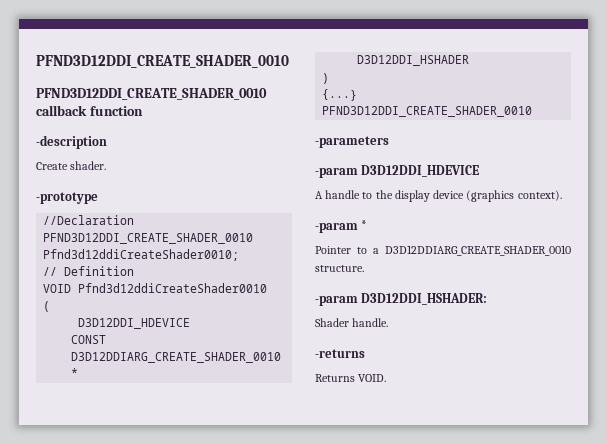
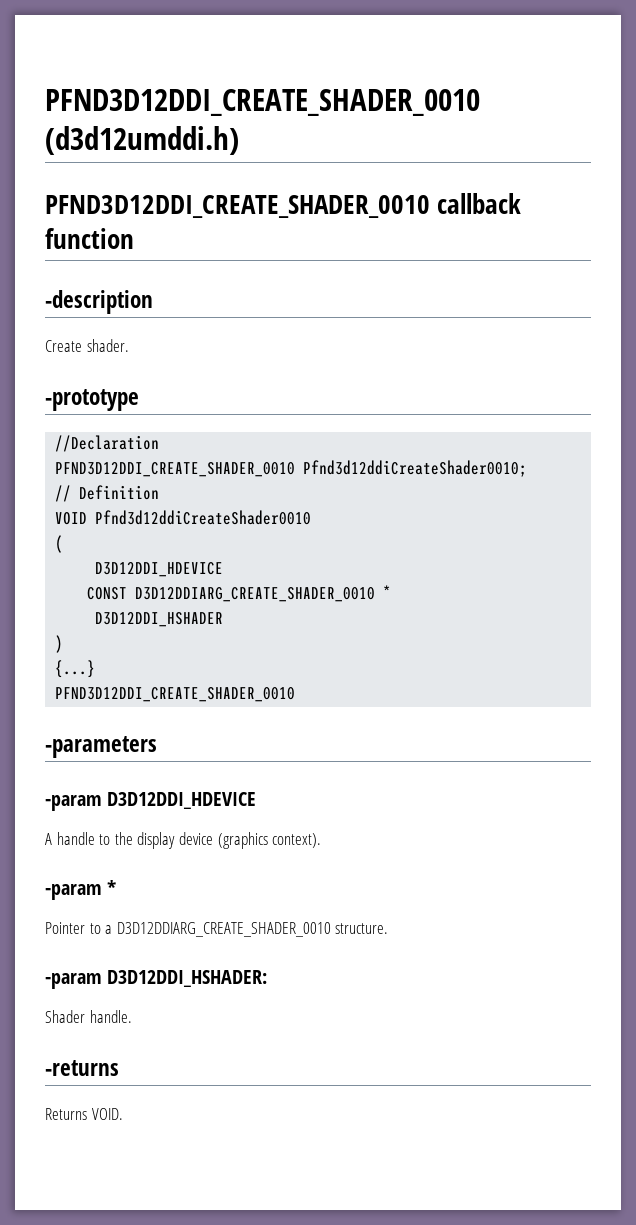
[36,55,289,68] PFND3D12DDI_CREATE_SHADER_0010 -> [45,89,480,116] [45,126,239,155] PFND3D12DDI_CREATE_SHADER_0010 (d3d12umddi.h)

